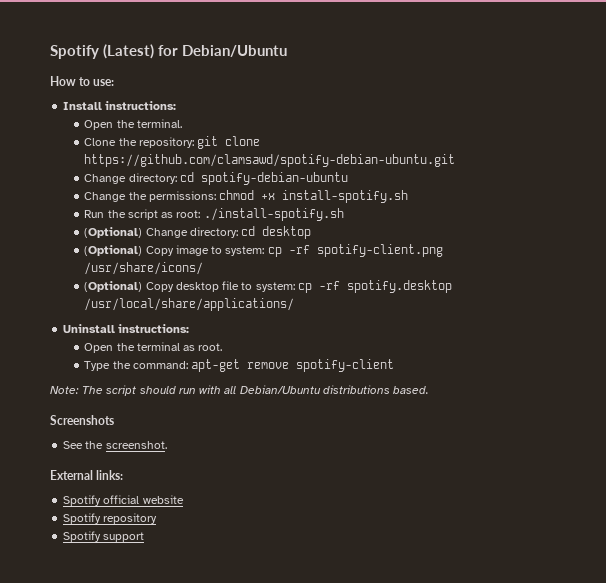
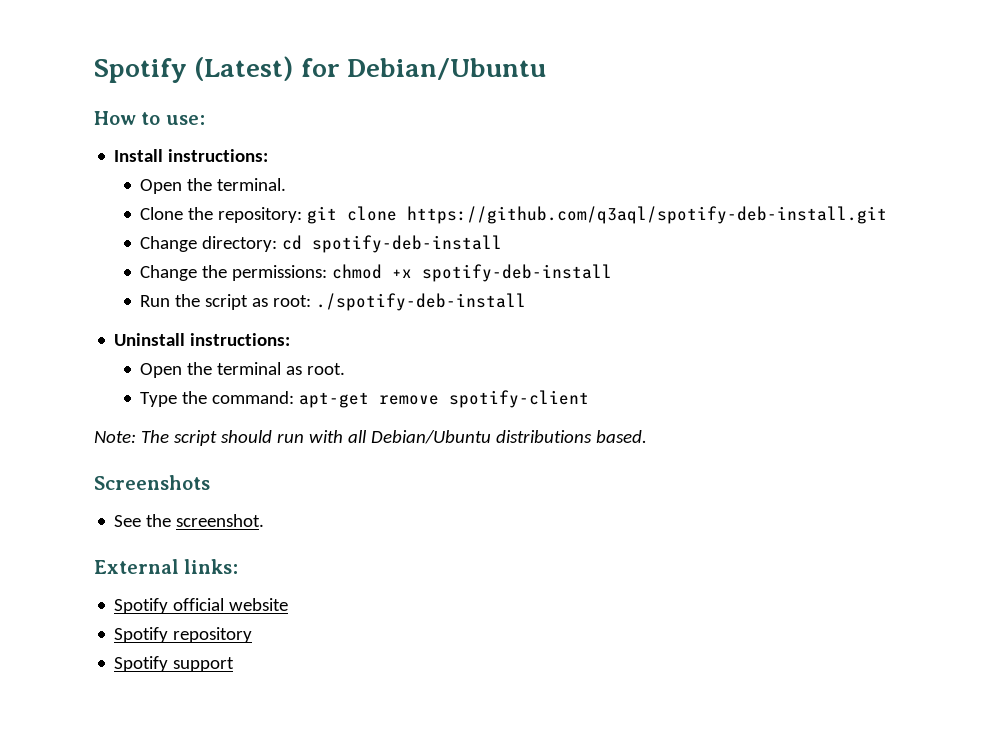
[84,154,456,167] [84,172,348,185] https://github.com/clamsawd/spotify-debian-ubuntu.git // Change directory: cd spotify-debian-ubuntu -> [407,206,888,224] [140,235,503,253] https://github.com/q3aql/spotify-deb-install.git // Change directory: cd spotify-deb-install
[282,190,409,203] install-spotify.sh -> [422,264,613,282] spotify-deb-install
[203,208,344,221] [84,226,312,239] [84,244,443,257] [84,262,204,275] [84,280,452,293] [84,298,295,311] ./install-spotify.sh // (Optional) Change directory: cd desktop // (Optional) Copy image to system: cp -rf spotify-client.png /usr/share/icons/ // (Optional) Copy desktop file to system: cp -rf spotify.desktop /usr/local/share/applications/ -> [316,293,527,311] ./spotify-deb-install

